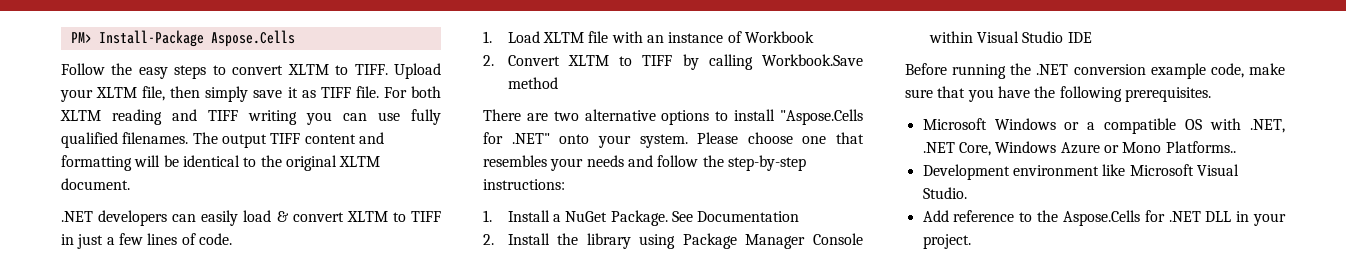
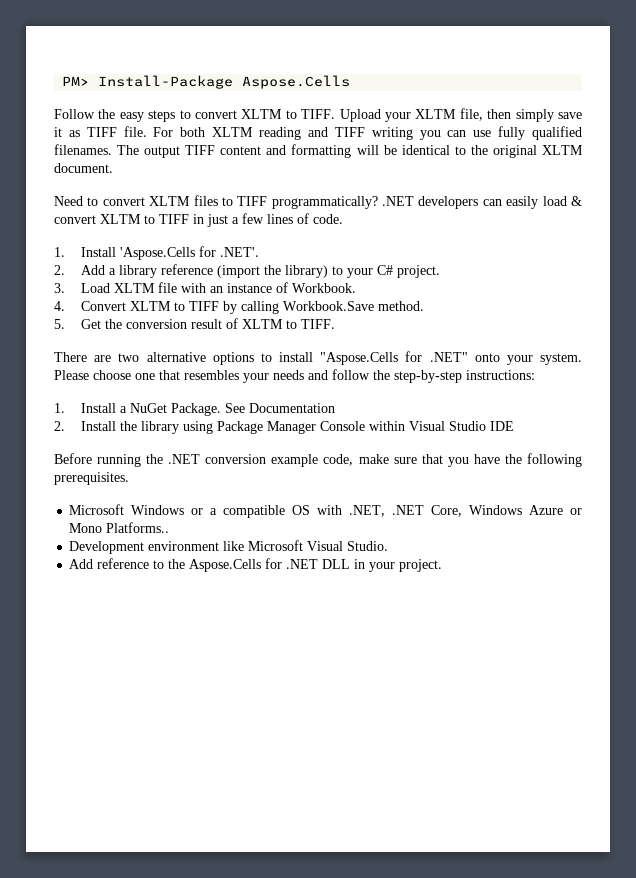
(130, 184) none -> [54,195,378,209] Need to convert XLTM files to TIFF programmatically?
(492, 37) none -> [81,246,260,260] [54,264,441,278] [54,283,65,293] Install 'Aspose.Cells for .NET'. // 2. Add a library reference (import the library) to your C# project. // 3.
[745,31,815,43] [483,55,494,66] Workbook // 2. -> [292,283,357,293] [54,301,65,311] Workbook. // 4.
[507,77,558,89] method -> [378,301,425,311] [54,318,336,329] method. // 5. Get the conversion result of XLTM to TIFF.

